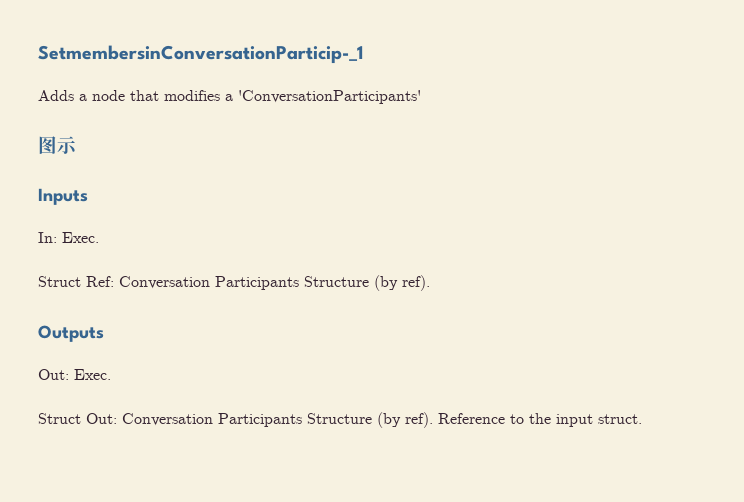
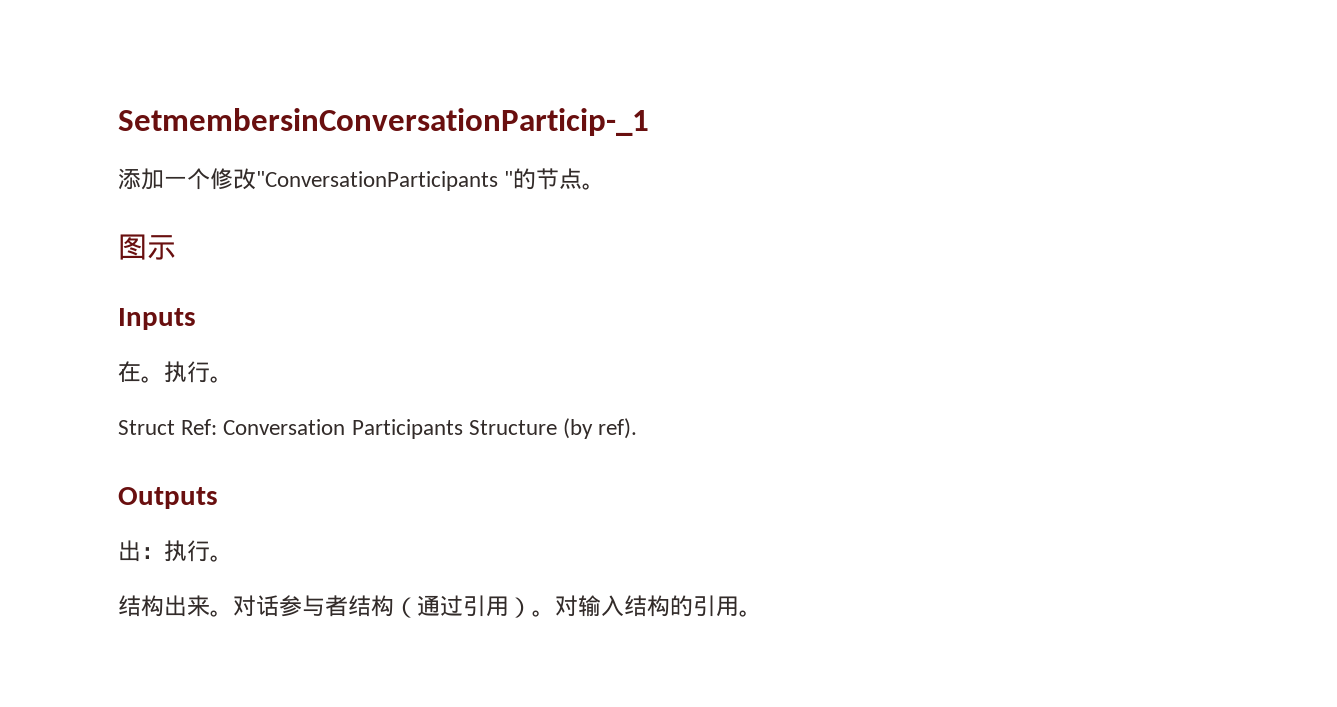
[38,90,421,104] Adds a node that modifies a 'ConversationParticipants' -> [118,168,606,191] 添加一个修改"ConversationParticipants "的节点。
[38,232,99,243] In: Exec. -> [118,361,233,383] 在。执行。
[38,369,111,380] [38,412,642,428] Out: Exec. // Struct Out: Conversation Participants Structure (by ref). Reference to the input struct. -> [118,540,233,562] [118,595,762,618] 出：执行。 // 结构出来。对话参与者结构（通过引用）。对输入结构的引用。

